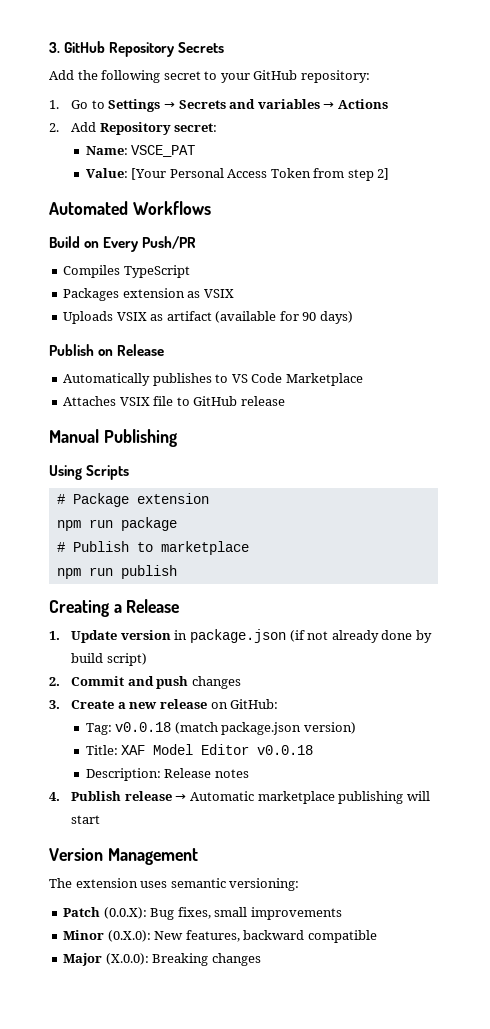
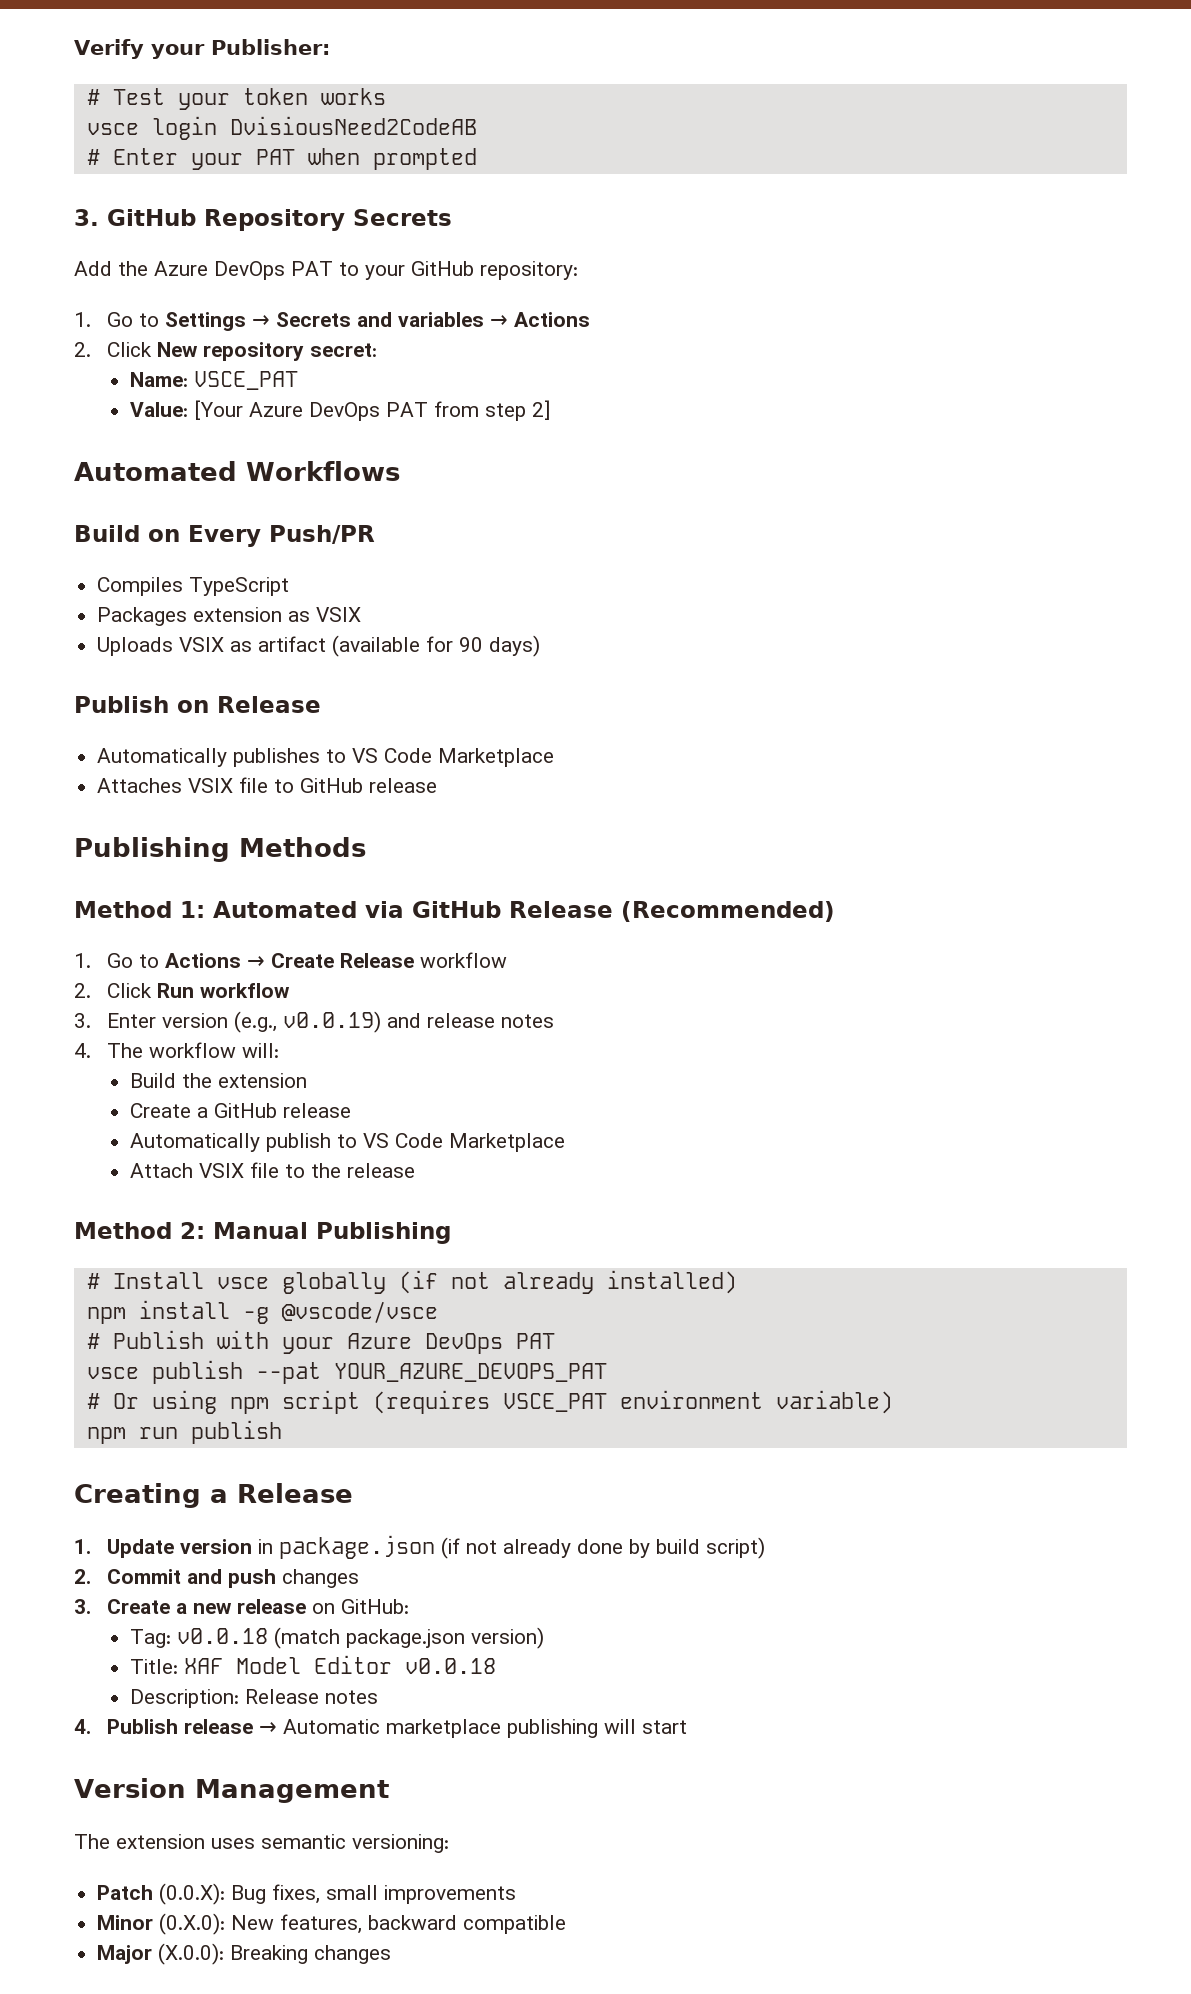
(49, 47) none -> [74,39,330,59] [86,88,386,110] [86,116,477,140] [86,148,477,170] Verify your Publisher: // # Test your token works // vsce login DvisiousNeed2CodeAB // # Enter your PAT when prompted //
[101,70,201,83] following secret -> [154,261,333,280] Azure DevOps PAT
[71,122,171,135] Add Repository -> [107,342,305,361] Click New repository
[169,168,311,178] Personal Access Token -> [249,402,429,421] Azure DevOps PAT
(285, 401) none -> [74,837,366,862] [74,901,835,922] [74,952,508,968] [74,983,291,998] [74,1011,555,1033] [74,1042,280,1058] [130,1073,308,1088] [130,1103,352,1118] [130,1133,566,1152] [130,1162,416,1178] [74,1222,205,1239] Publishing Methods // Method 1: Automated via GitHub Release (Recommended) // 1. Go to Actions → Create Release workflow // 2. Click Run workflow // 3. Enter version (e.g., v0.0.19) and release notes // 4. The workflow will: // Build the extension // Create a GitHub release // Automatically publish to VS Code Marketplace // Attach VSIX file to the release // Method 2:
[49,465,130,480] [56,493,209,507] [56,517,177,531] [56,541,249,555] // Using Scripts // # Package extension // npm run package // # Publish to marketplace -> [86,1270,737,1294] [86,1300,438,1324] [86,1330,555,1354] [86,1360,607,1384] [86,1390,893,1414] // # Install vsce globally (if not already installed) // npm install -g @vscode/vsce // # Publish with your Azure DevOps PAT // vsce publish --pat YOUR_AZURE_DEVOPS_PAT // # Or using npm script (requires VSCE_PAT environment variable)

